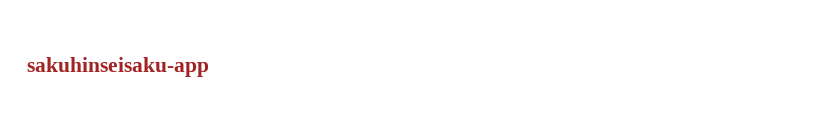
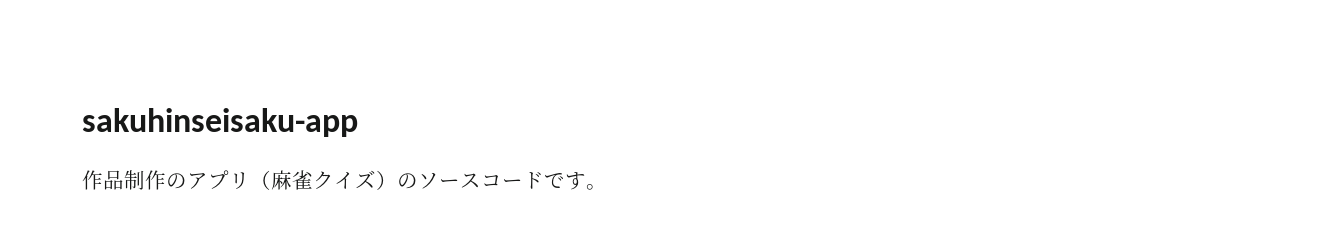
(209, 67) none -> [82,170,607,190] // 作品制作のアプリ（麻雀クイズ）のソースコードです。

